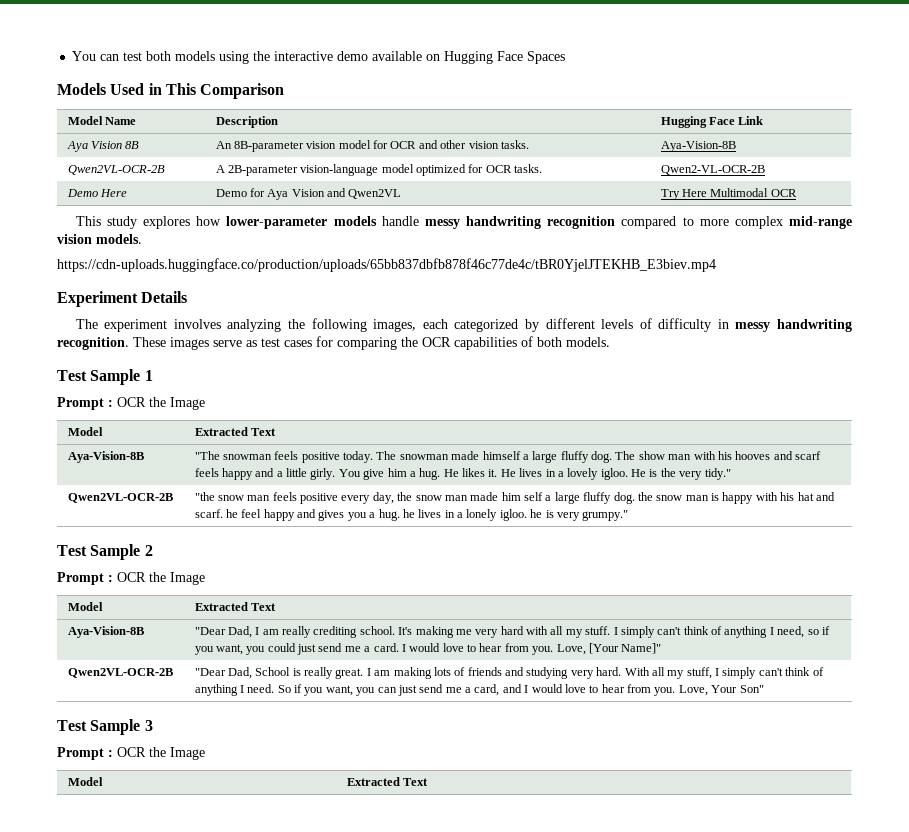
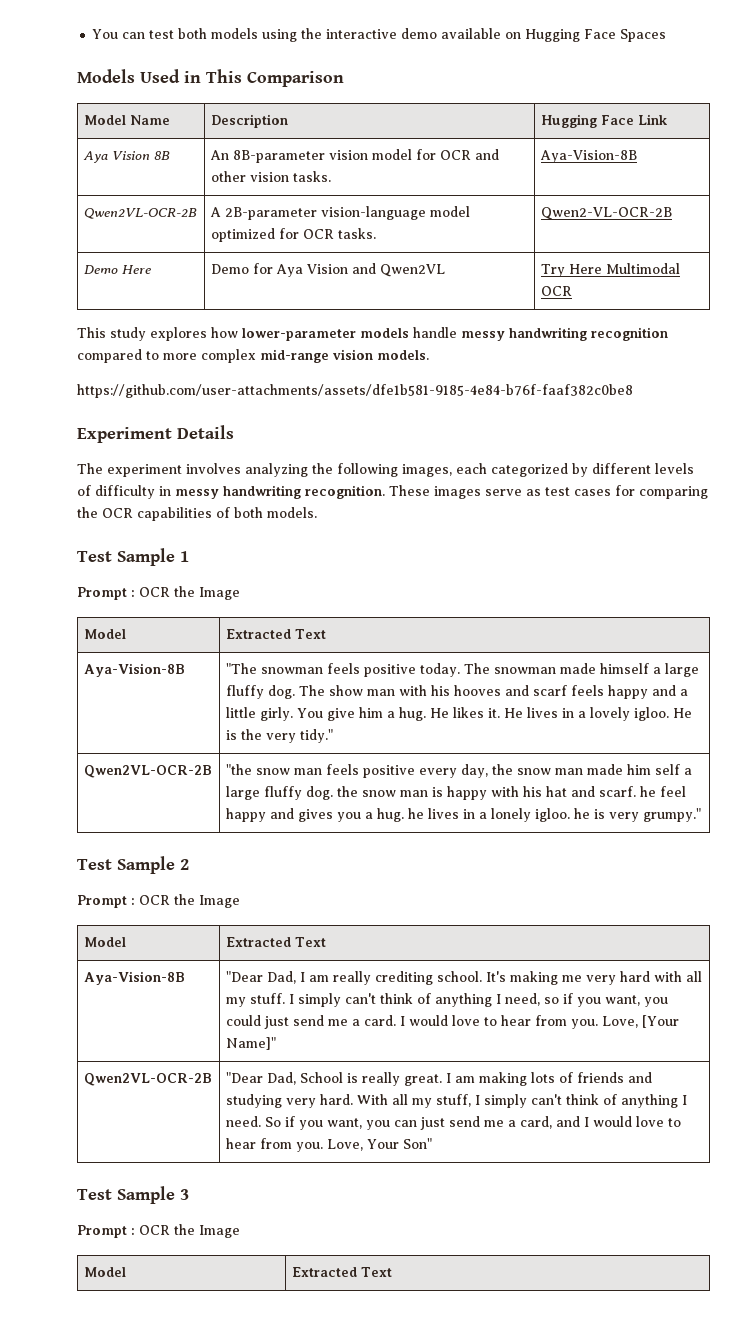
[57,258,716,272] https://cdn-uploads.huggingface.co/production/uploads/65bb837dbfb878f46c77de4c/tBR0YjelJTEKHB_E3biev.mp4 -> [77,384,633,398] https://github.com/user-attachments/assets/dfe1b581-9185-4e84-b76f-faaf382c0be8

